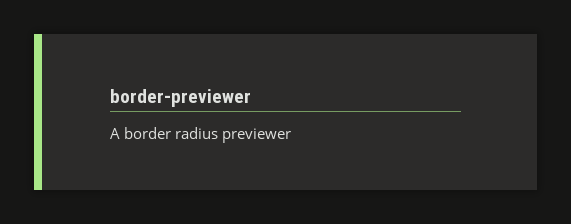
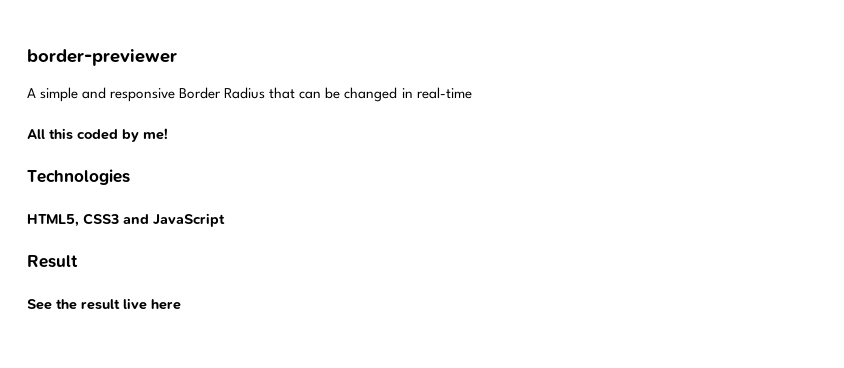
[124,127,292,143] border radius previewer -> [40,87,472,102] [27,128,168,142] [27,169,130,185] [27,213,225,227] [27,255,78,268] [27,298,181,310] simple and responsive Border Radius that can be changed in real-time // All this coded by me! // Technologies // HTML5, CSS3 and JavaScript // Result // See the result live here

